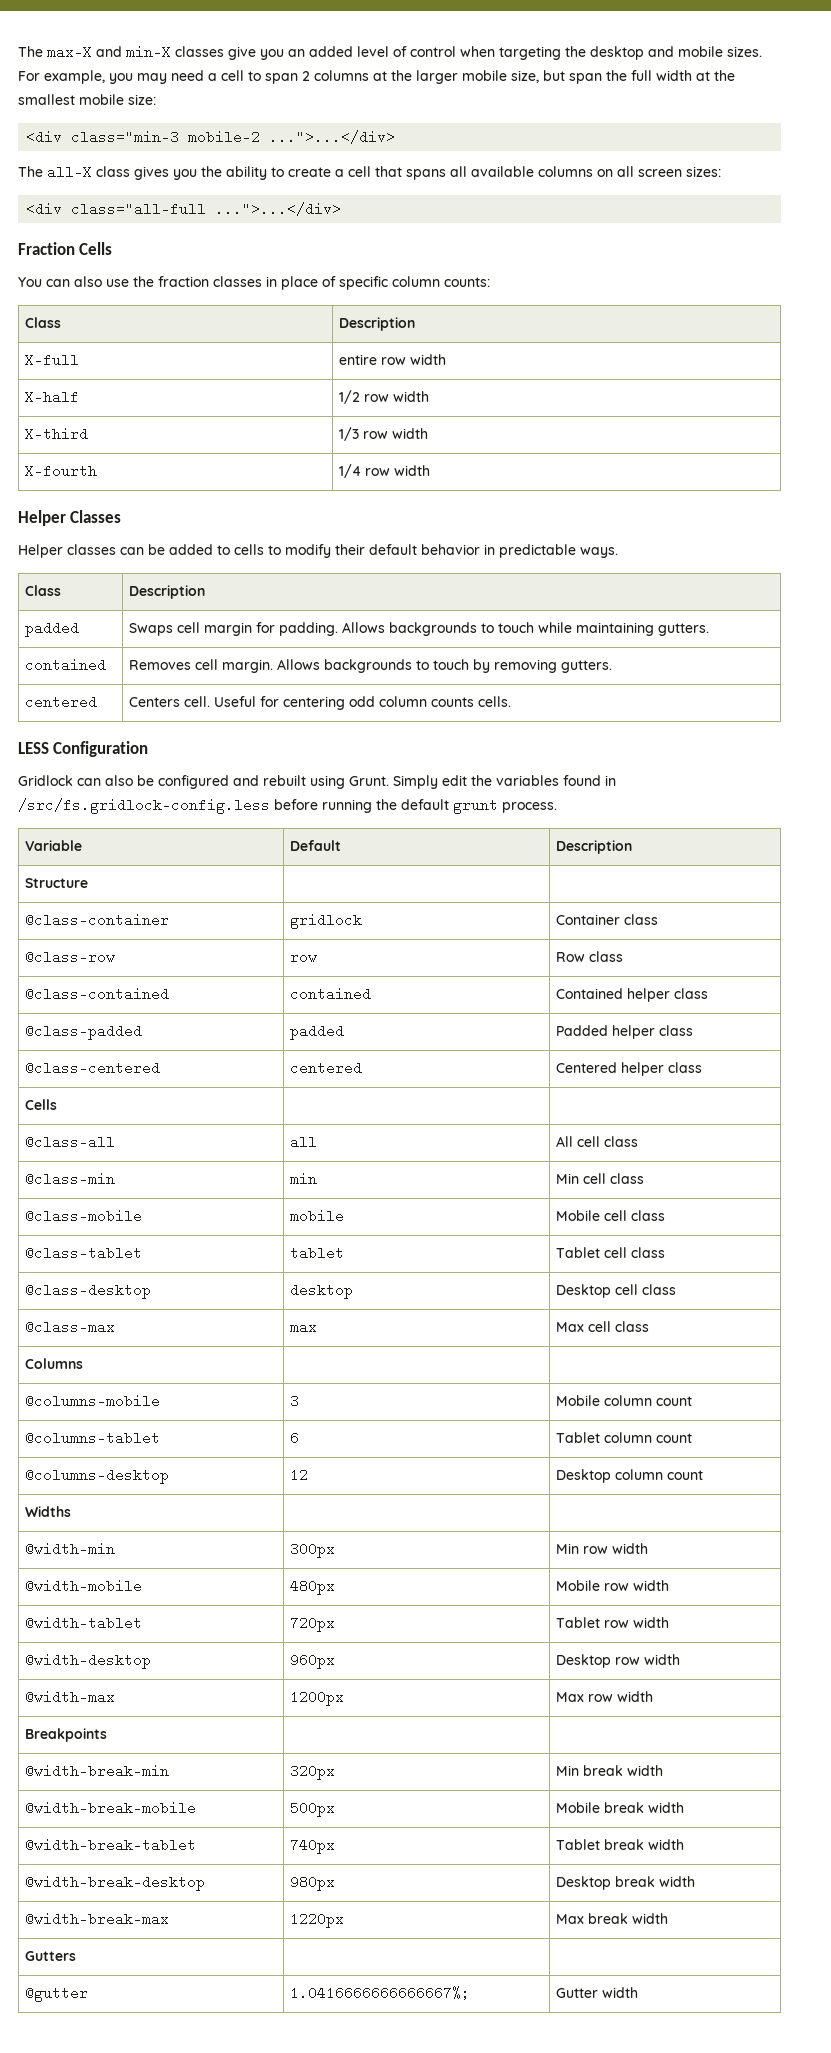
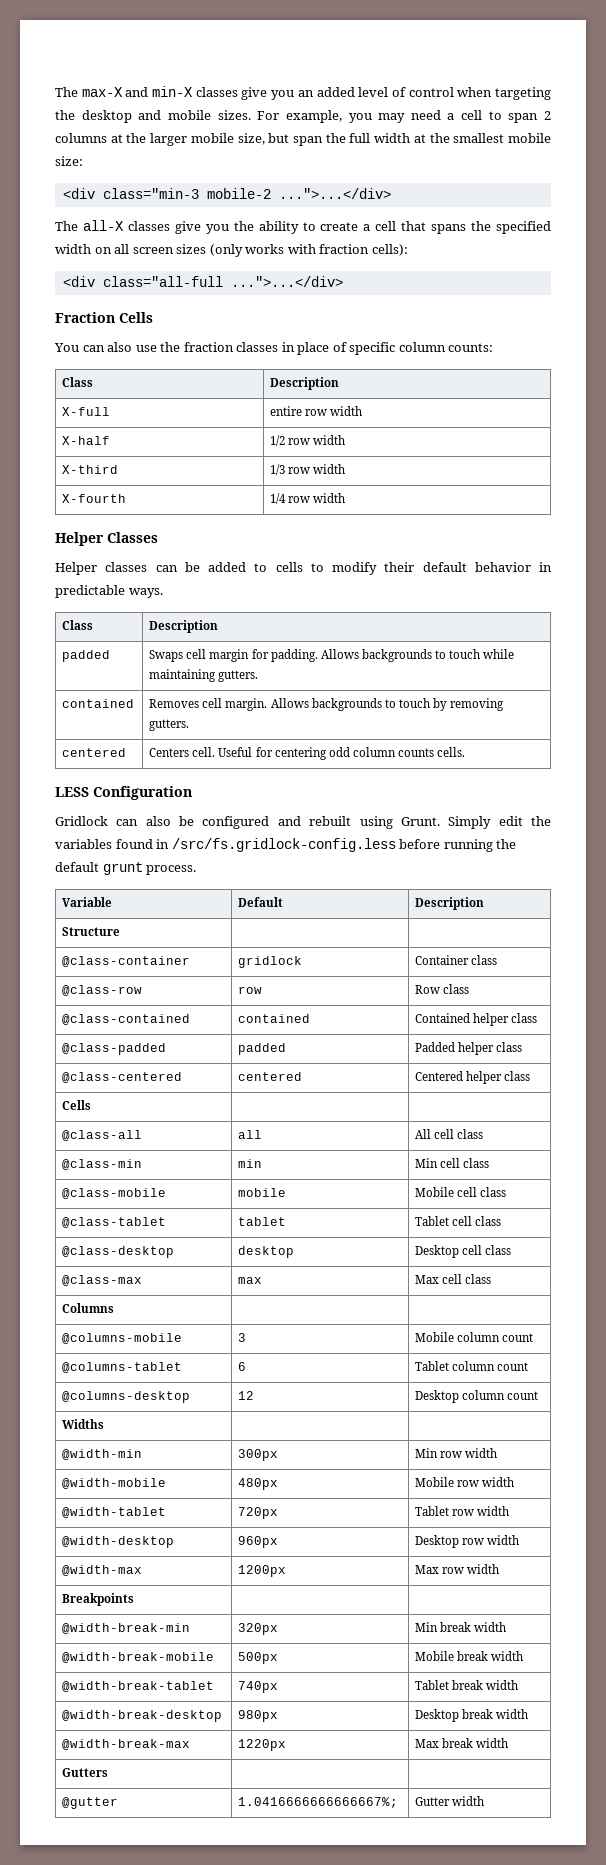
[96,166,169,180] class gives -> [127,221,201,234] classes give
[450,166,721,177] all available columns on all screen sizes: -> [471,221,551,234] [55,244,408,257] the specified width on all screen sizes (only works with fraction cells):

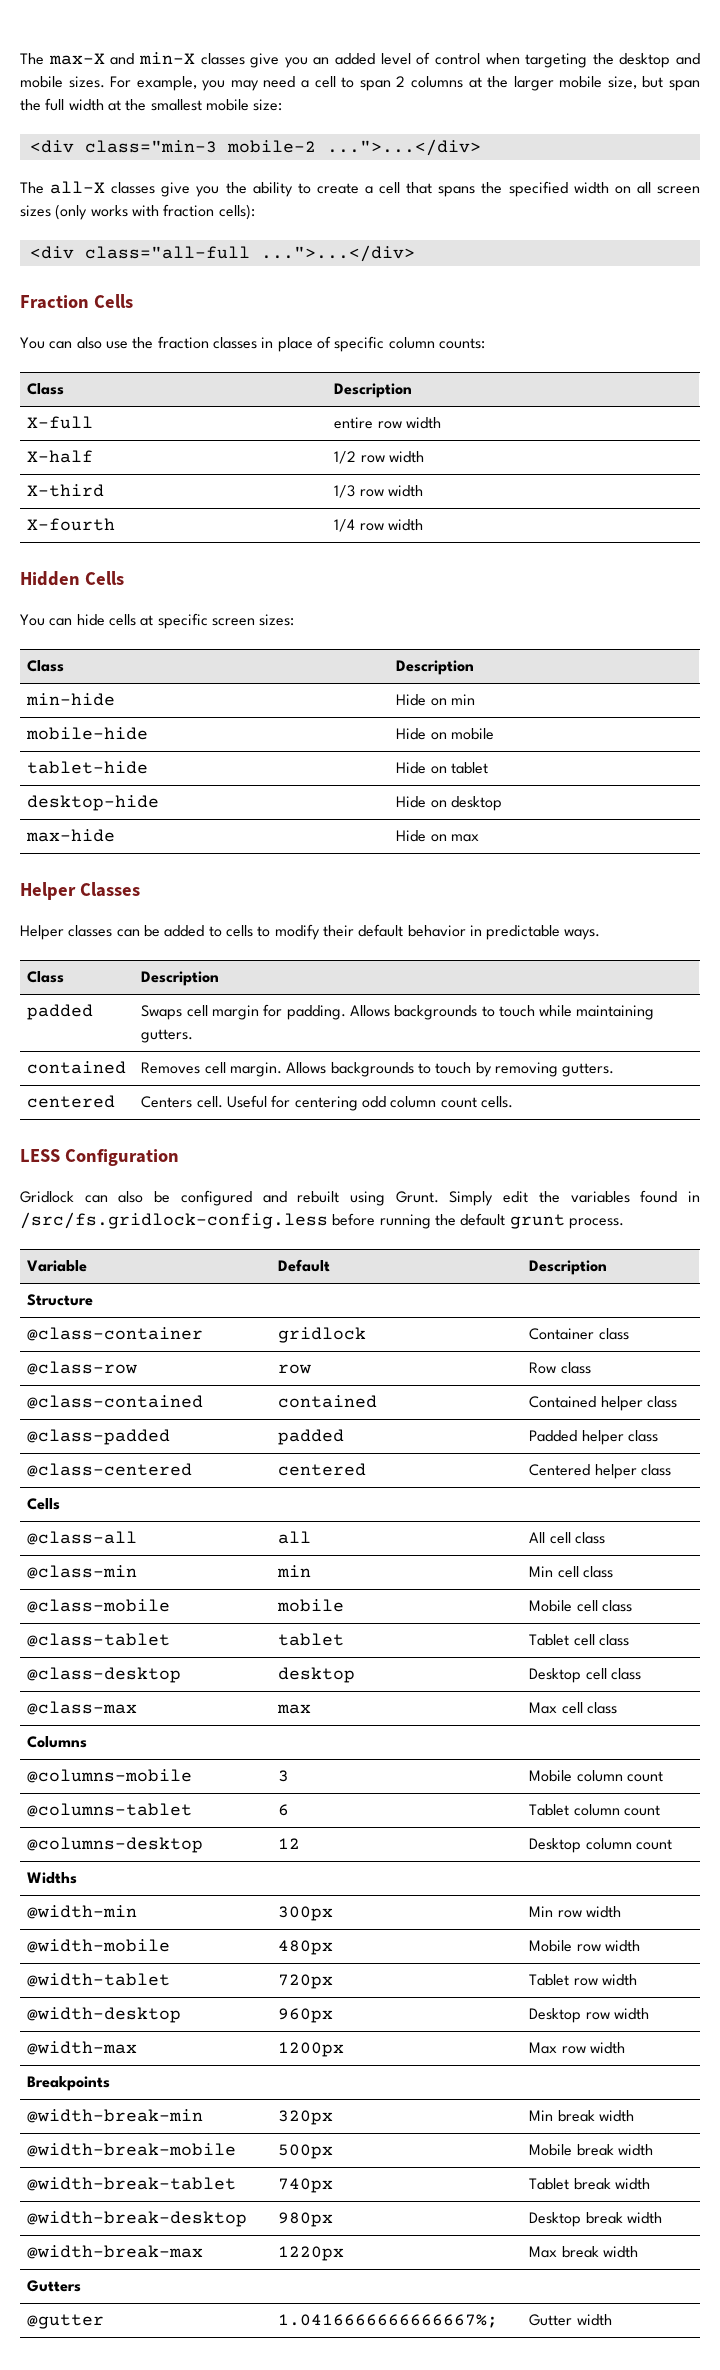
(346, 498) none -> [20,571,124,586] [20,613,295,629] [27,660,65,672] [396,660,475,675] [26,693,116,706] [396,694,475,706] [26,727,149,740] [396,728,494,740] [27,761,149,774] [396,762,488,774] [27,795,160,811] [396,796,502,811] [26,829,116,842] [396,830,479,842] // Hidden Cells // You can hide cells at specific screen sizes: // Class | Description // min-hide | Hide on min // mobile-hide | Hide on mobile // tablet-hide | Hide on tablet // desktop-hide | Hide on desktop // max-hide | Hide on max
[397,748,434,757] counts -> [440,1097,477,1108] count

